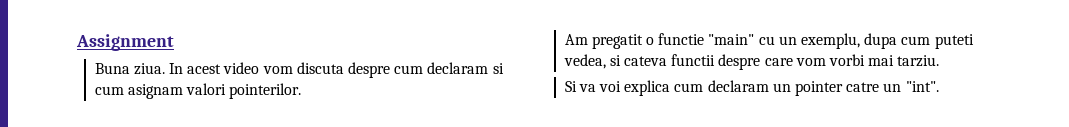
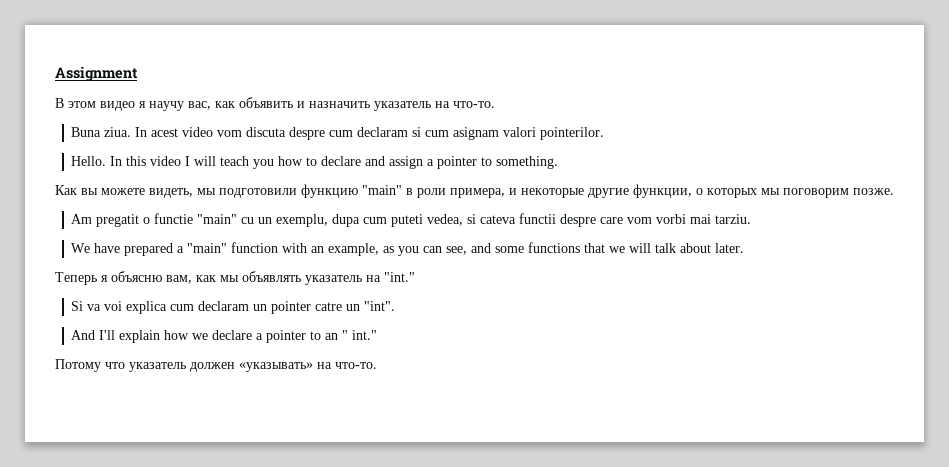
(174, 42) none -> [55,97,495,111] // В этом видео я научу вас, как объявить и назначить указатель на что-то.
(302, 91) none -> [71,156,559,169] [55,184,894,198] // Hello. In this video I will teach you how to declare and assign a pointer to something. // Как вы можете видеть, мы подготовили функцию "main" в роли примера, и некоторые другие функции, о которых мы поговорим позже.
(940, 61) none -> [71,242,745,256] [55,271,415,285] // We have prepared a "main" function with an example, as you can see, and some functions that we will talk about later. // Теперь я объясню вам, как мы объявлять указатель на "int."
(939, 86) none -> [71,330,378,343] [55,359,377,372] // And I'll explain how we declare a pointer to an " int." // Потому что указатель должен «указывать» на что-то.

